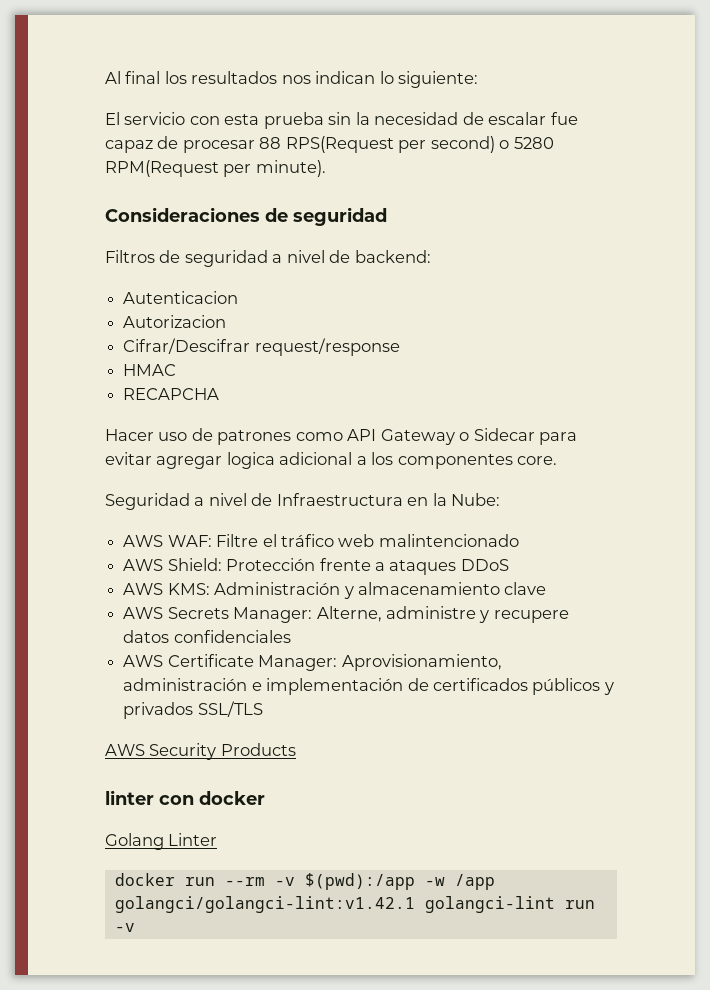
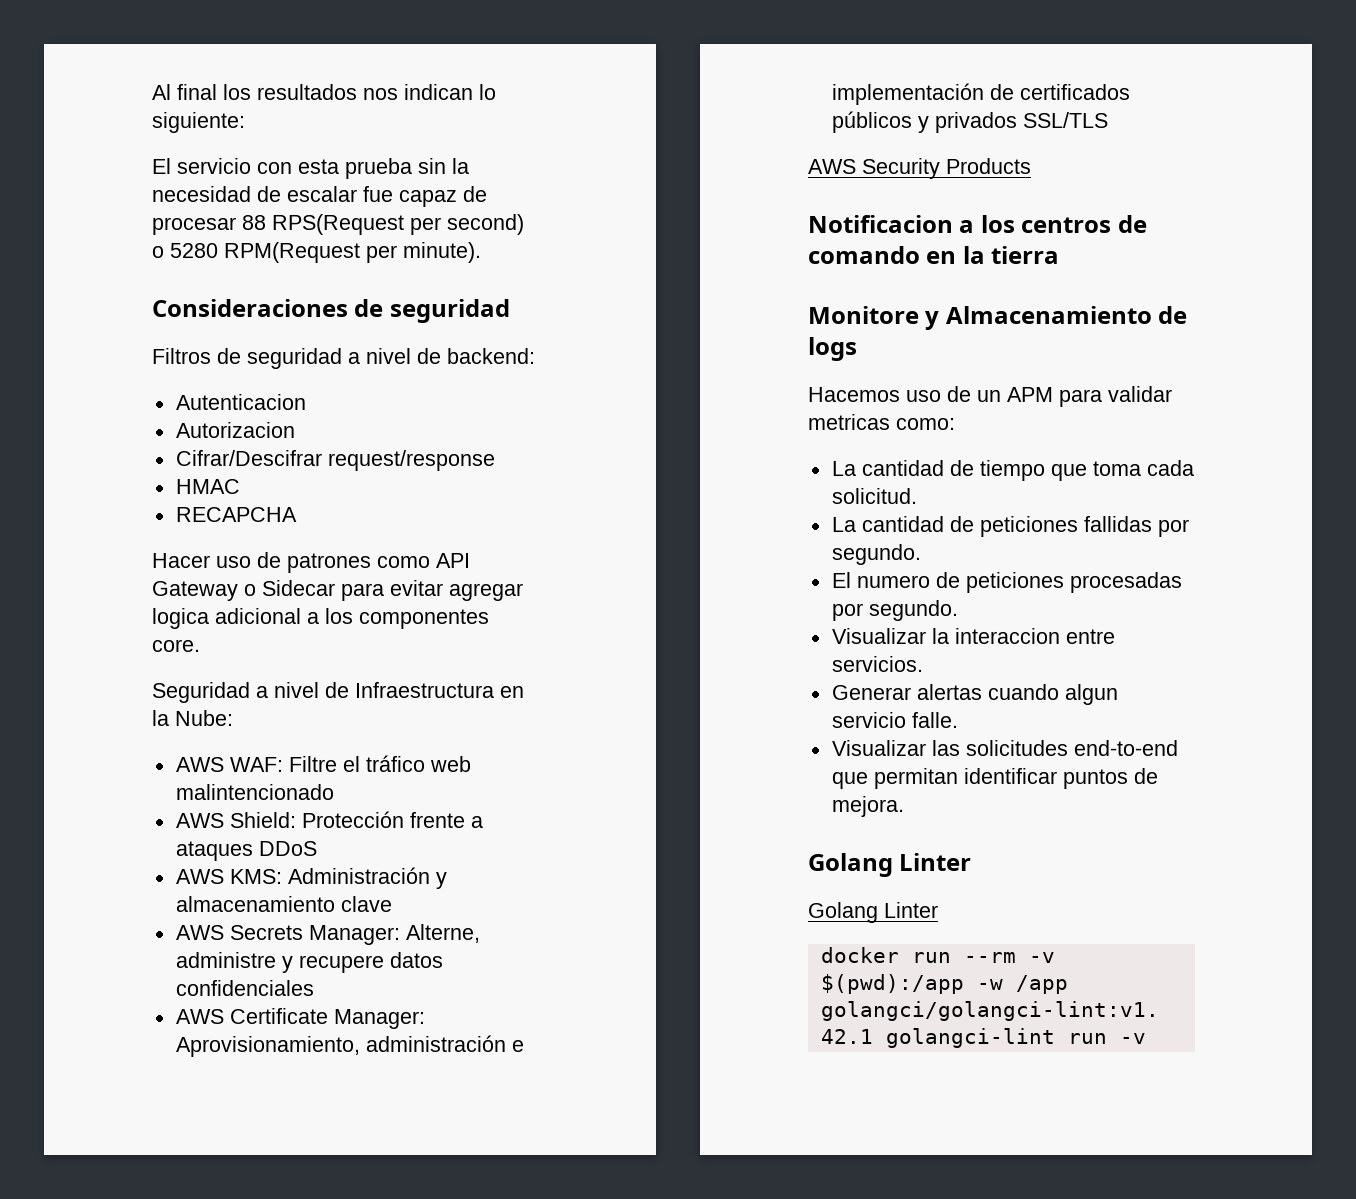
[105,790,265,805] linter con docker -> [808,215,1147,233] [808,246,1060,264] [808,306,1188,330] [808,337,857,361] [808,386,1172,407] [808,414,955,430] [831,460,1194,481] [831,488,917,504] [831,516,1189,537] [831,544,921,565] [831,572,1182,593] [831,600,958,621] [831,628,1115,644] [831,656,923,672] [831,684,1118,705] [831,712,958,728] [831,740,1178,756] [831,768,1158,789] [831,796,904,817] [808,853,972,877] Notificacion a los centros de comando en la tierra // Monitore y Almacenamiento de logs // Hacemos uso de un APM para validar metricas como: // La cantidad de tiempo que toma cada solicitud. // La cantidad de peticiones fallidas por segundo. // El numero de peticiones procesadas por segundo. // Visualizar la interaccion entre servicios. // Generar alertas cuando algun servicio falle. // Visualizar las solicitudes end-to-end que permitan identificar puntos de mejora. // Golang Linter

